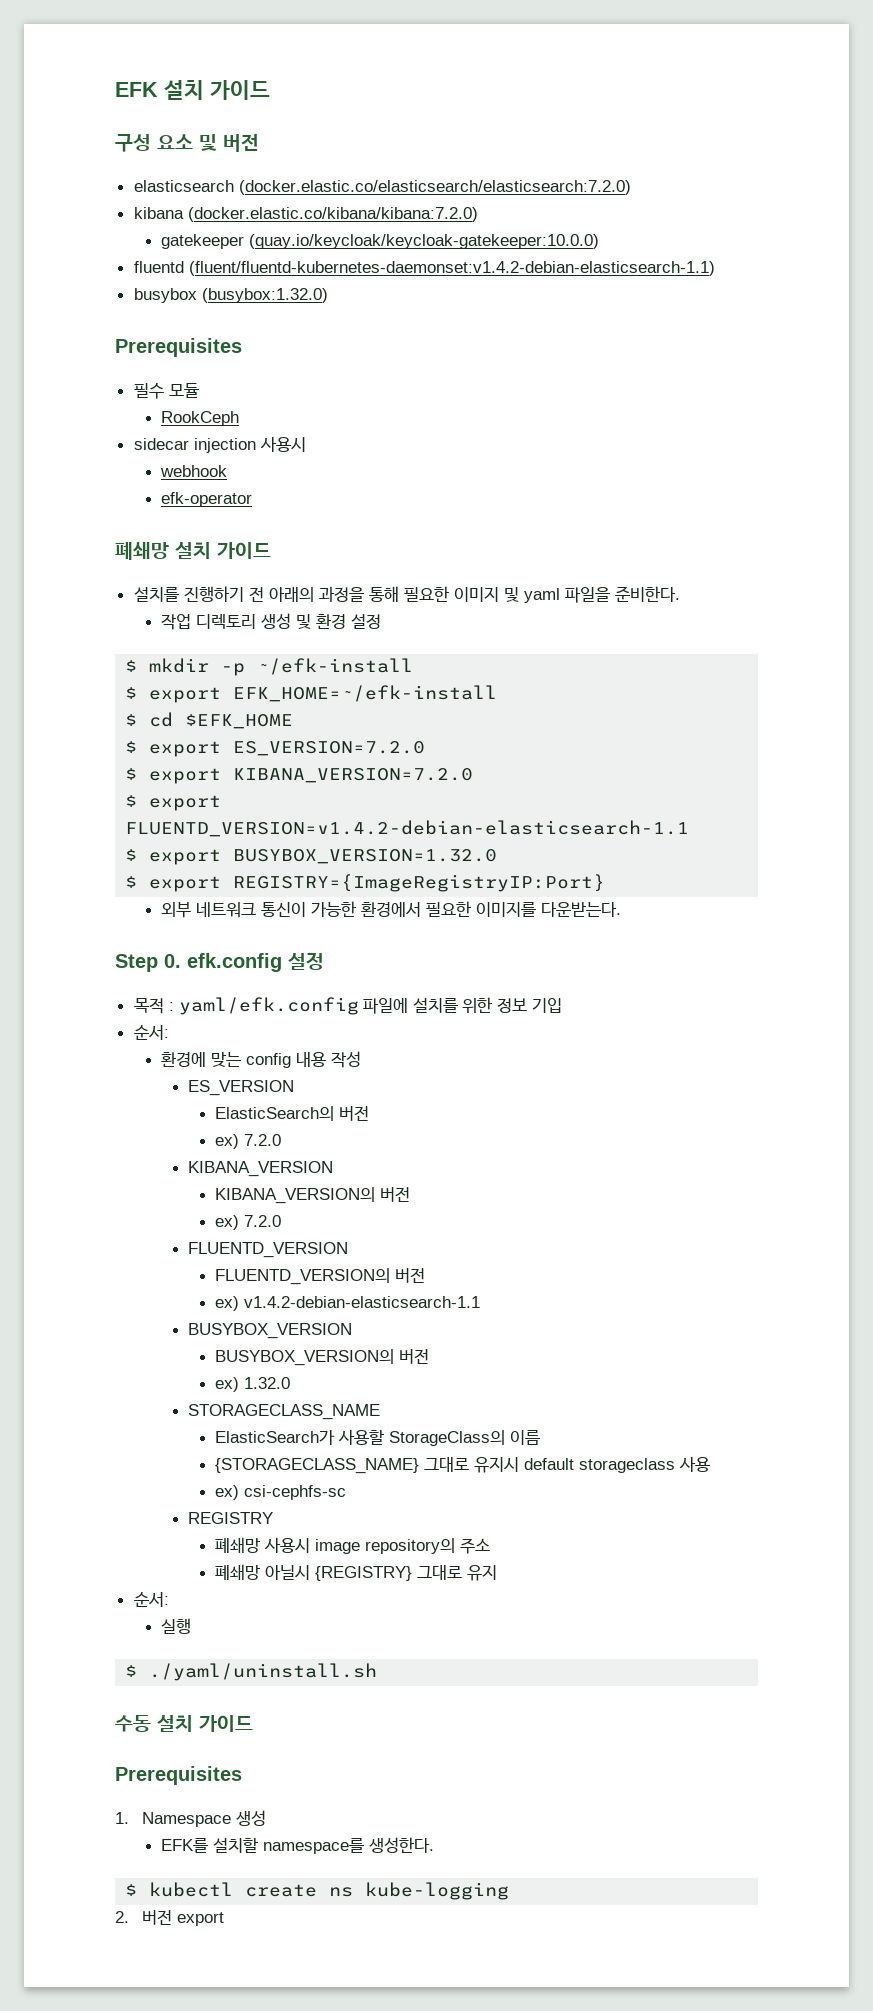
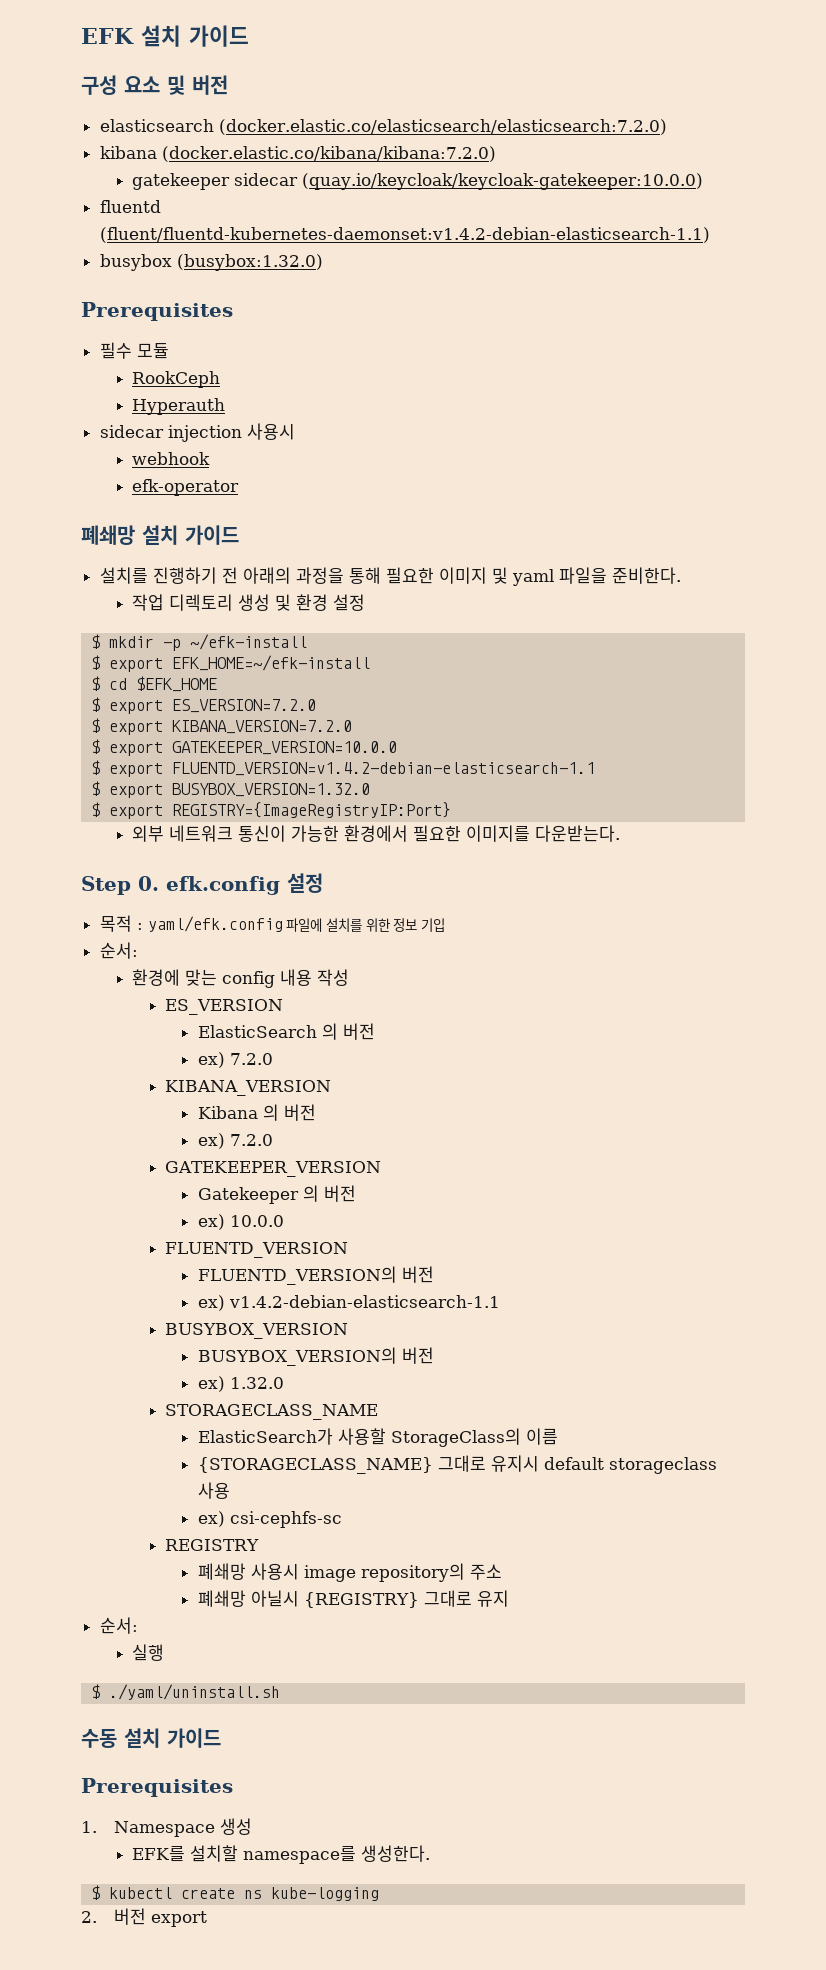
(244, 241) none -> [234,173,299,186] sidecar
(239, 418) none -> [132,398,226,415] // Hyperauth
(474, 775) none -> [91,739,398,756] // $ export GATEKEEPER_VERSION=10.0.0
[215,1106,335,1121] ElasticSearch의 -> [197,1023,338,1040] ElasticSearch 의
[215,1187,411,1204] [215,1215,282,1230] KIBANA_VERSION의 버전 // ex) 7.2.0 -> [197,1104,316,1121] [197,1133,273,1149] [164,1161,381,1177] [197,1185,356,1204] [197,1214,284,1230] Kibana 의 버전 // ex) 7.2.0 // GATEKEEPER_VERSION // Gatekeeper 의 버전 // ex) 10.0.0

